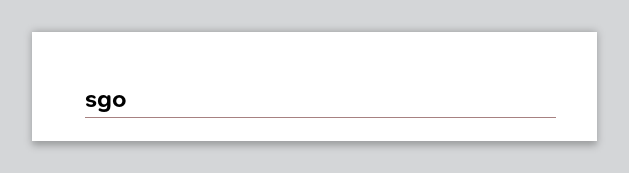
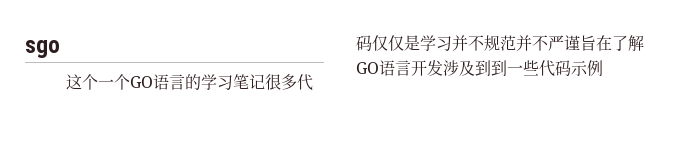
(127, 103) none -> [65,74,313,91] [356,35,644,51] [356,60,603,77] // 这个一个GO语言的学习笔记很多代码仅仅是学习并不规范并不严谨旨在了解GO语言开发涉及到到一些代码示例

